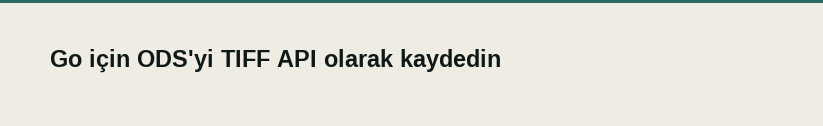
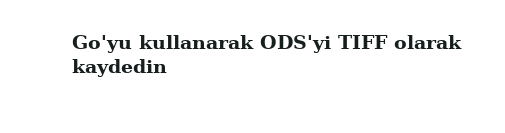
[50,49,130,73] Go için -> [72,35,254,53] Go'yu kullanarak
[277,50,317,67] API -> (388, 42) none

